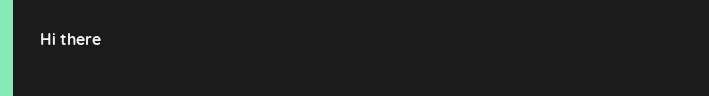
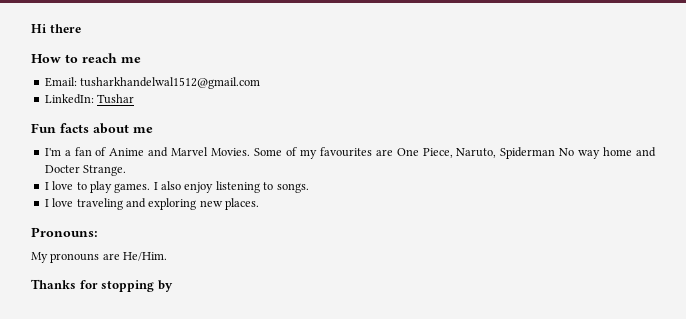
(102, 39) none -> [31,53,141,63] [44,77,261,89] [44,94,135,104] [31,123,153,134] [44,147,657,159] [44,165,127,176] [44,181,309,193] [44,198,259,210] [31,227,98,237] [31,252,168,263] [31,279,173,292] // How to reach me // Email: tusharkhandelwal1512@gmail.com // LinkedIn: Tushar // Fun facts about me // I'm a fan of Anime and Marvel Movies. Some of my favourites are One Piece, Naruto, Spiderman No way home and Docter Strange. // I love to play games. I also enjoy listening to songs. // I love traveling and exploring new places. // Pronouns: // My pronouns are He/Him. // Thanks for stopping by

